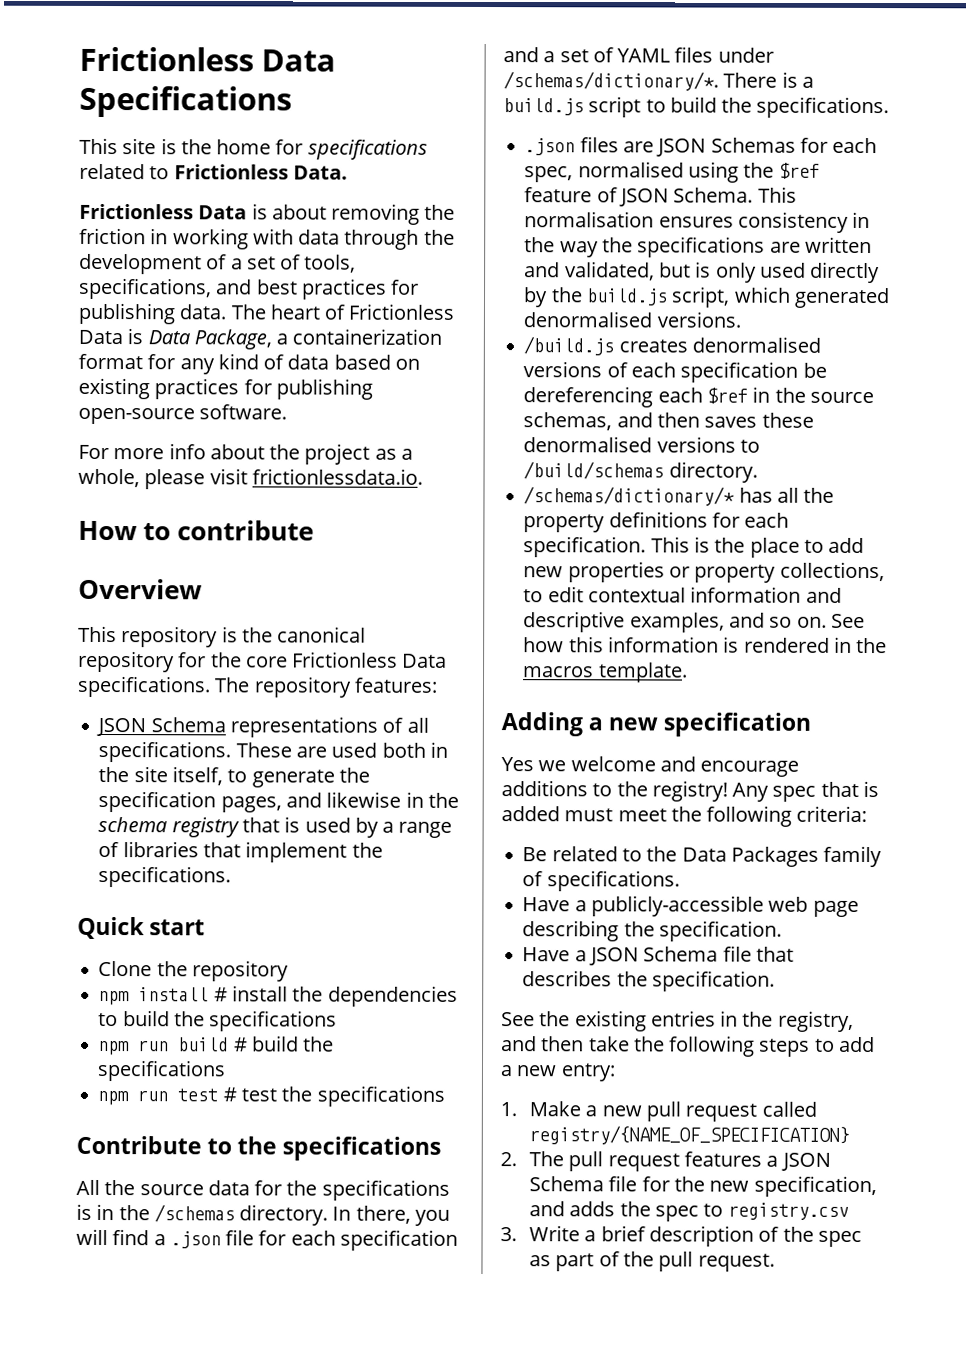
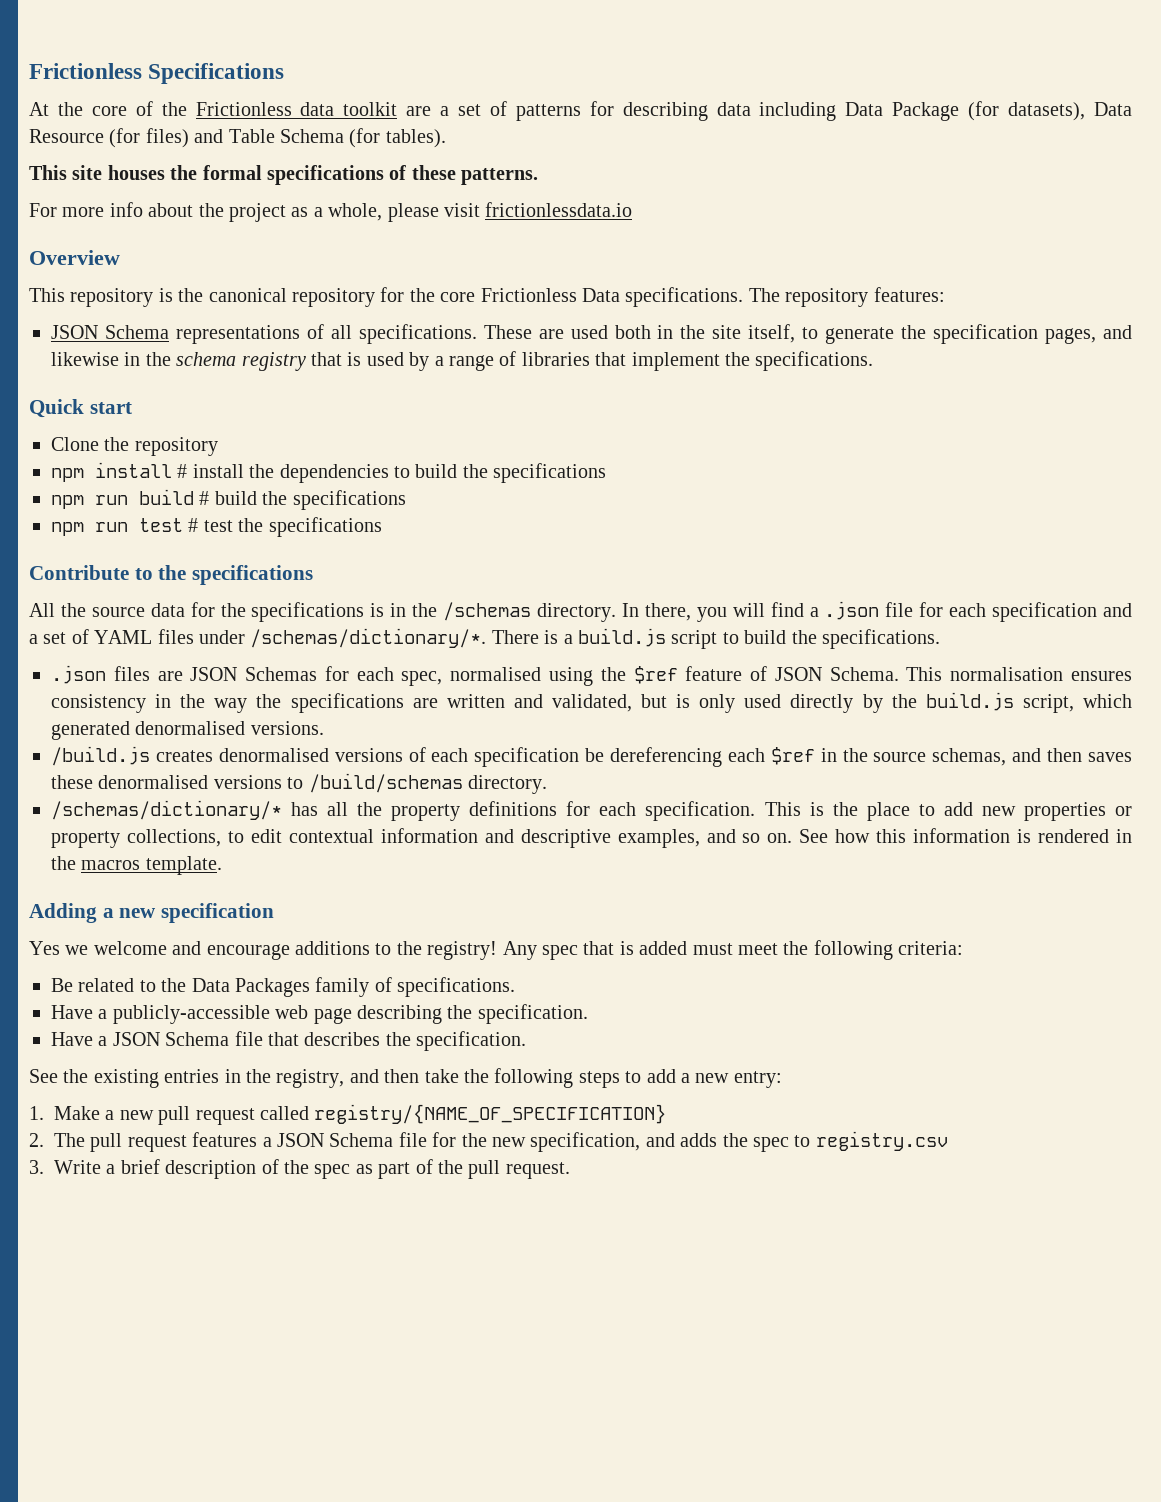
[79,46,337,72] [79,85,292,118] [79,137,428,160] [79,163,348,180] [79,203,456,225] [79,227,455,250] [79,253,357,275] [79,277,420,300] [78,302,455,325] [78,328,443,350] [78,353,420,375] [78,377,373,400] [78,404,288,425] Frictionless Data Specifications // This site is the home for specifications related to Frictionless Data. // Frictionless Data is about removing the friction in working with data through the development of a set of tools, specifications, and best practices for publishing data. The heart of Frictionless Data is Data Package, a containerization format for any kind of data based on existing practices for publishing open-source software. -> [29,63,285,84] [29,101,1133,121] [29,128,446,148] [29,165,539,185] Frictionless Specifications // At the core of the Frictionless data toolkit are a set of patterns for describing data including Data Package (for datasets), Data Resource (for files) and Table Schema (for tables). // This site houses the formal specifications of these patterns.
[251,468,423,485] [78,520,315,541] frictionlessdata.io. // How to contribute -> [485,202,633,217] frictionlessdata.io

